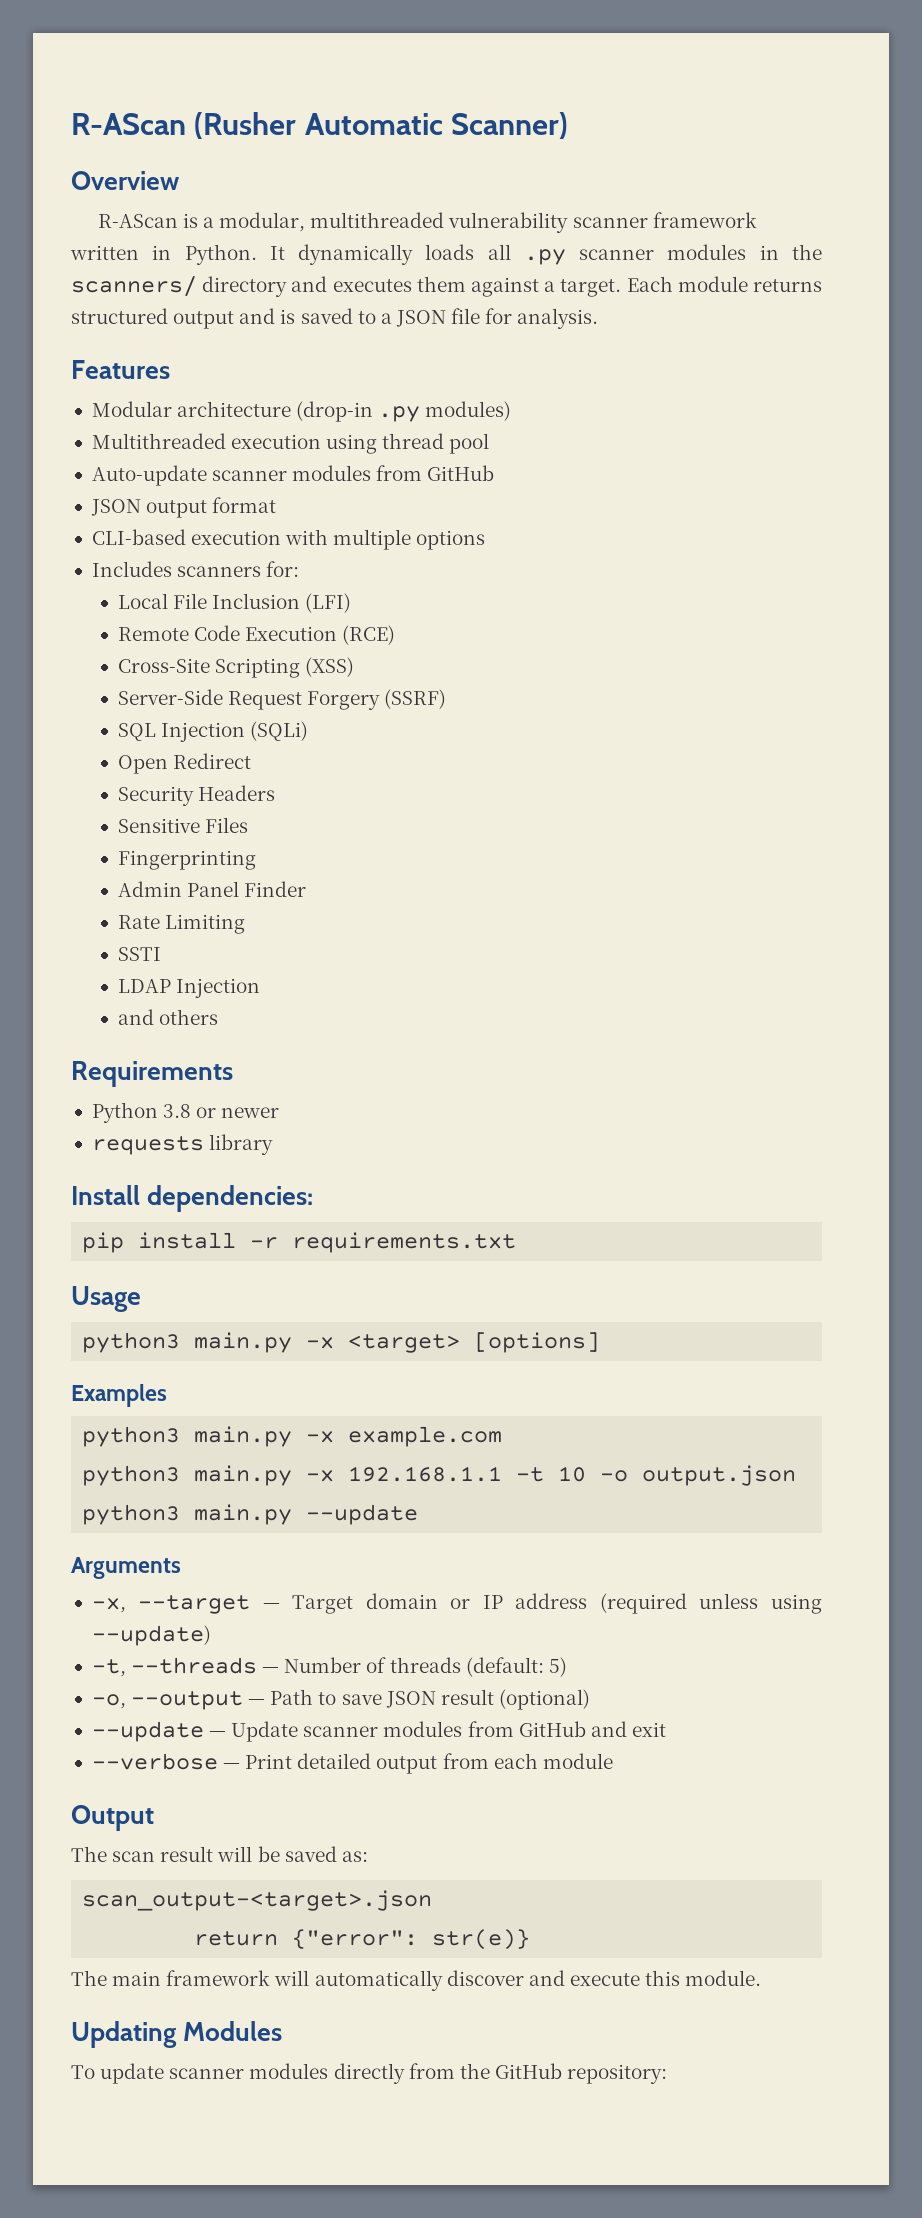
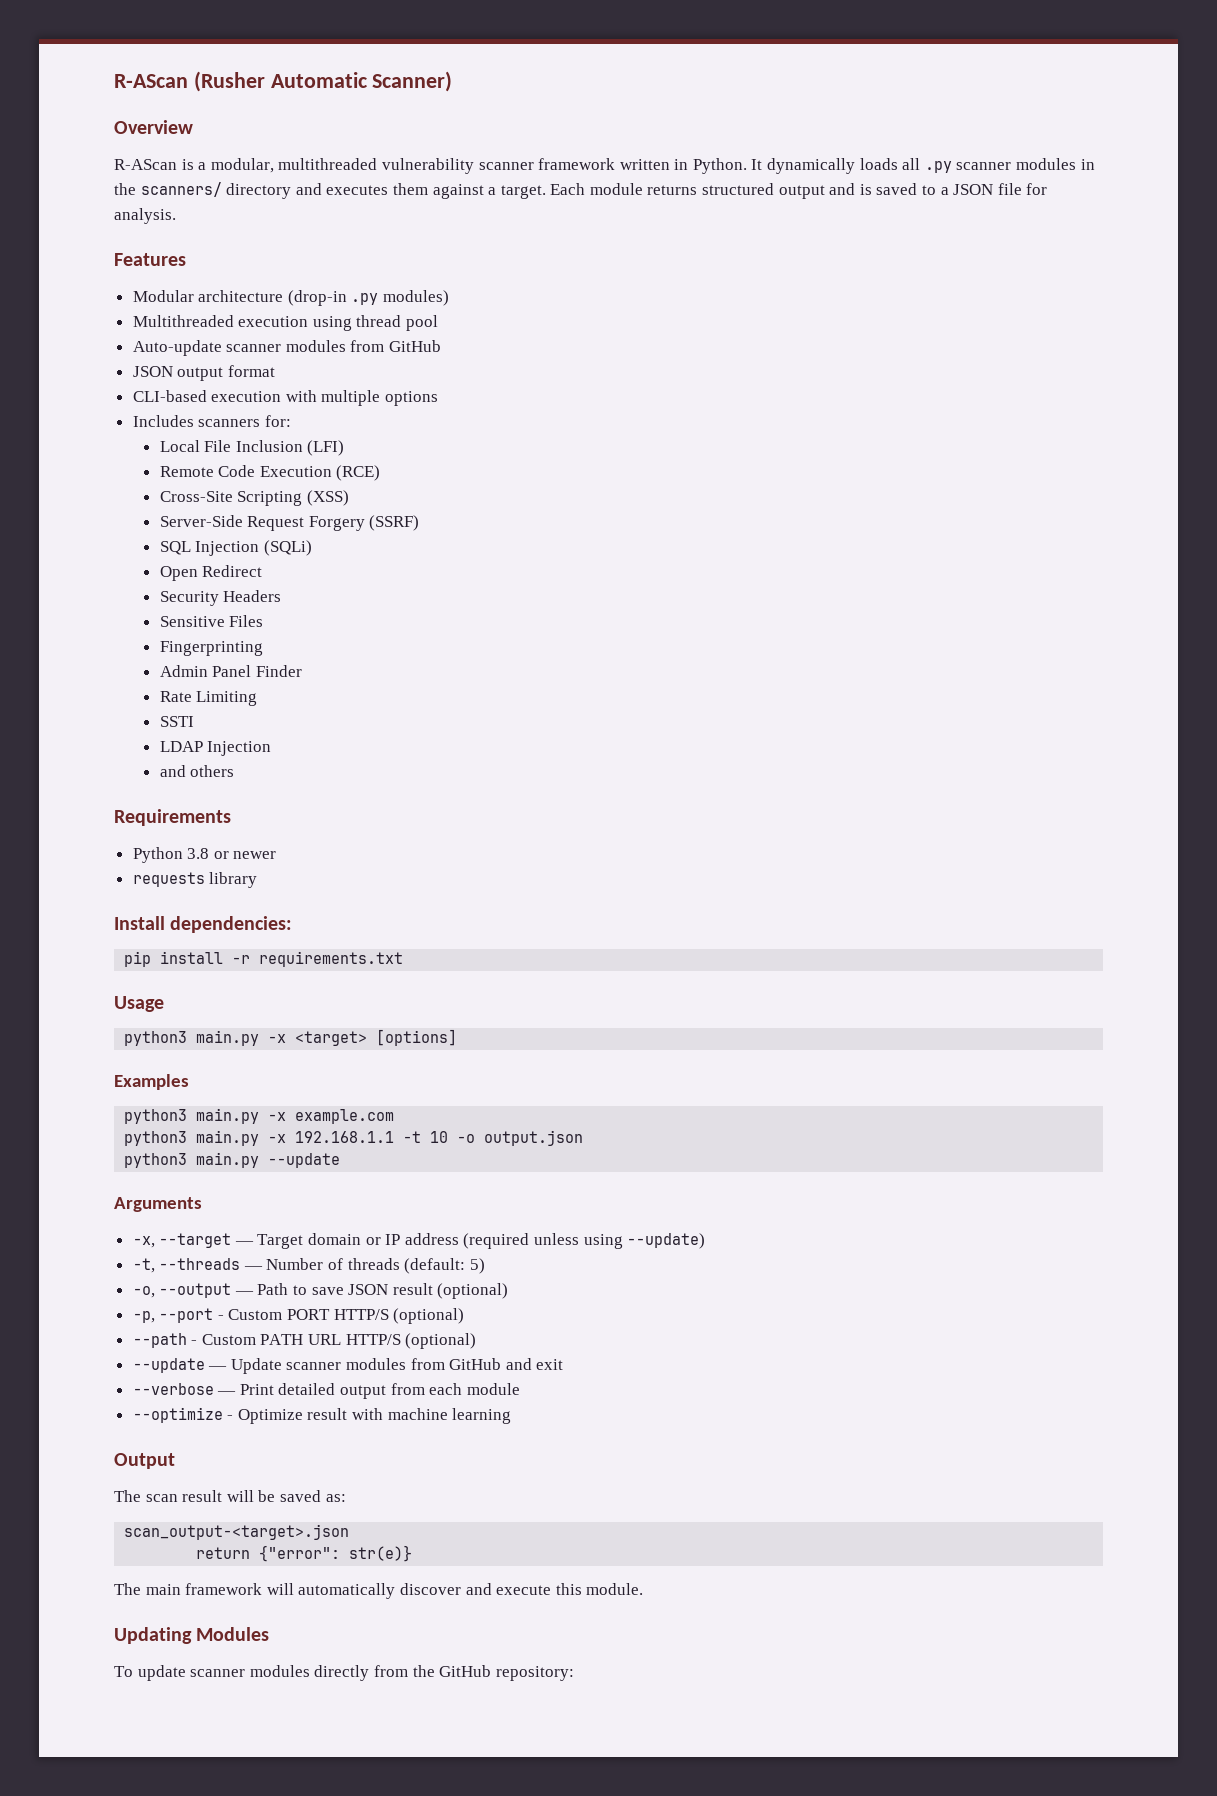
(590, 1699) none -> [132,1308,465,1324] [132,1333,477,1349] // -p, --port - Custom PORT HTTP/S (optional) // --path - Custom PATH URL HTTP/S (optional)
(613, 1761) none -> [132,1407,512,1424] // --optimize - Optimize result with machine learning

